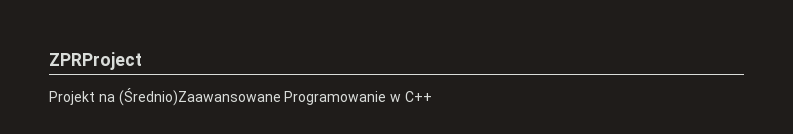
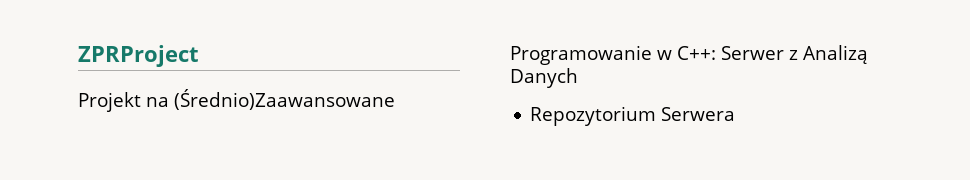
[404,91,432,102] C++ -> [677,45,868,64] [510,68,578,88] [530,106,736,126] C++: Serwer z Analizą Danych // Repozytorium Serwera

